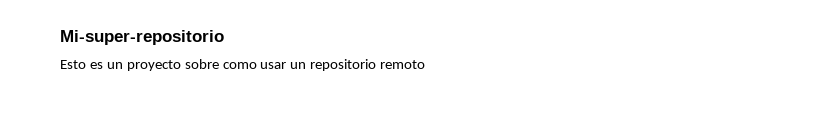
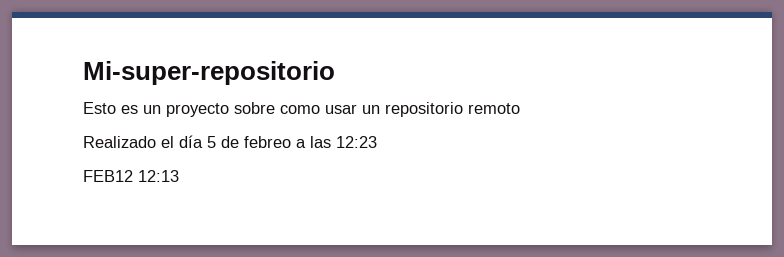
(426, 64) none -> [83,135,377,148] [83,170,179,182] // Realizado el día 5 de febreo a las 12:23 // FEB12 12:13

